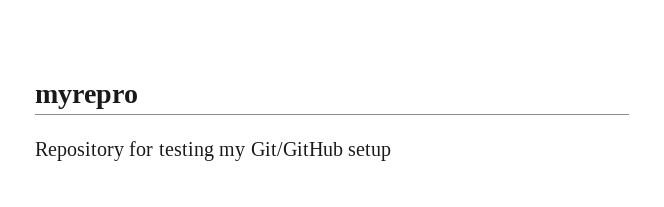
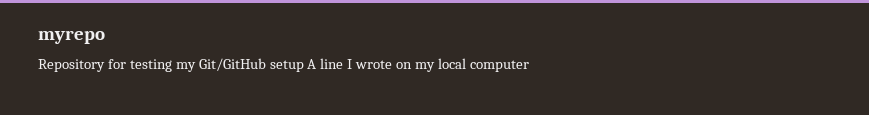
[35,90,138,109] myrepro -> [38,30,105,44] myrepo
(391, 152) none -> [307,58,529,72] A line I wrote on my local computer

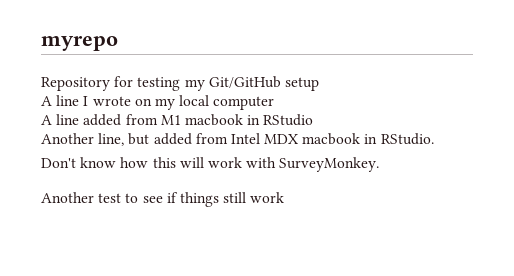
(304, 66) none -> (319, 84) //
(529, 66) none -> [41,114,314,126] [41,133,434,146] [41,157,380,172] [41,192,285,207] // A line added from M1 macbook in RStudio // Another line, but added from Intel MDX macbook in RStudio. // Don't know how this will work with SurveyMonkey. // Another test to see if things still work

